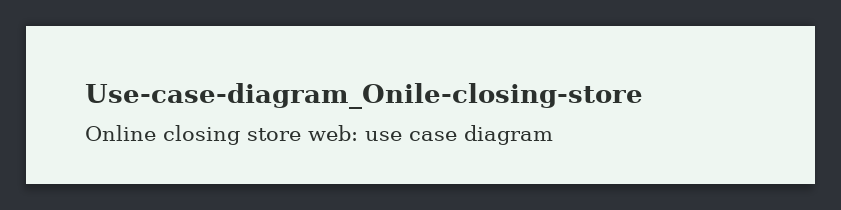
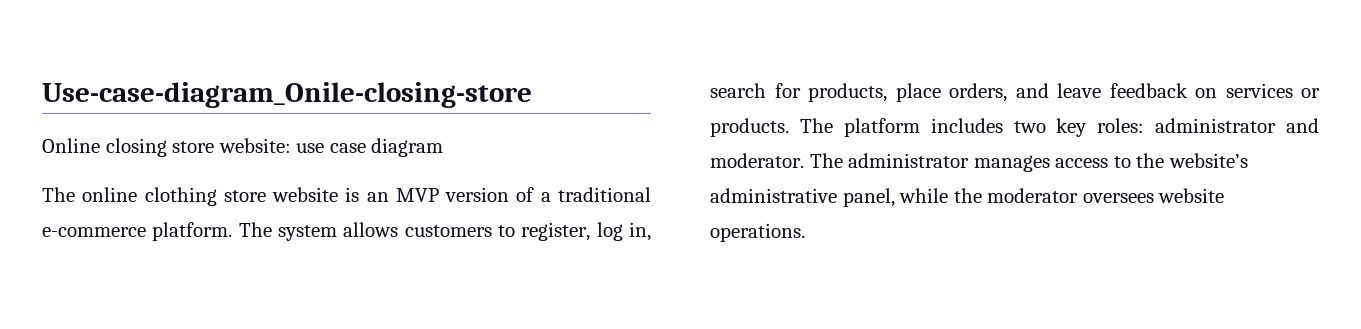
[308,125,358,141] web: -> [218,138,291,153] website:
(553, 135) none -> [42,187,651,206] [42,222,651,241] [710,83,1320,102] [710,118,1319,137] [710,153,1248,172] [710,188,1225,207] [710,223,805,242] // The online clothing store website is an MVP version of a traditional e-commerce platform. The system allows customers to register, log in, search for products, place orders, and leave feedback on services or products. The platform includes two key roles: administrator and moderator. The administrator manages access to the website’s administrative panel, while the moderator oversees website operations.

